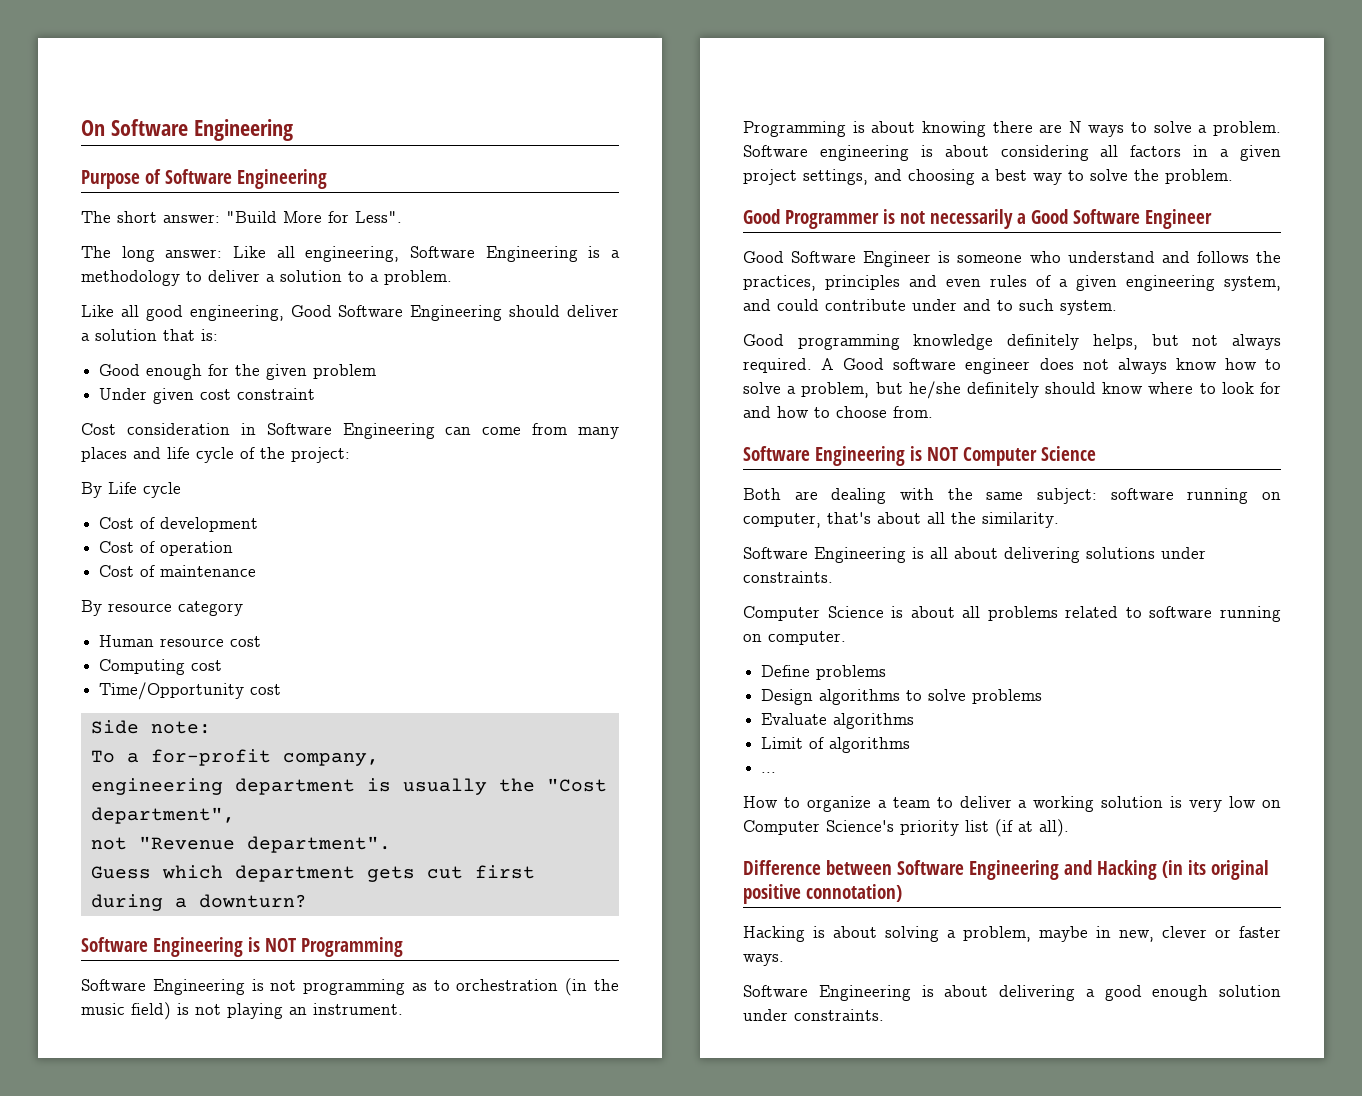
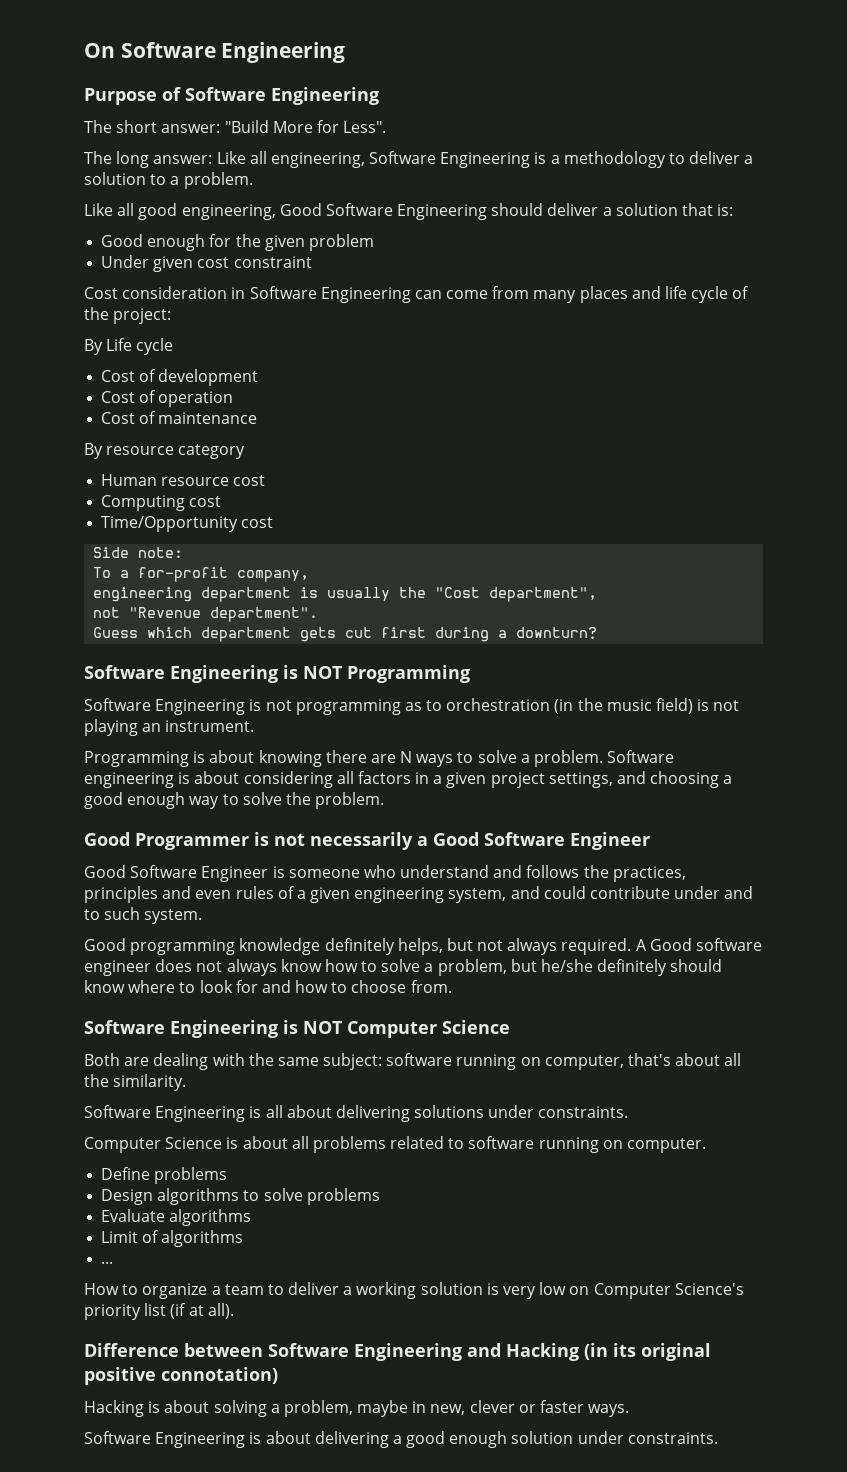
[995,169,1027,181] best -> [84,792,186,809] good enough

